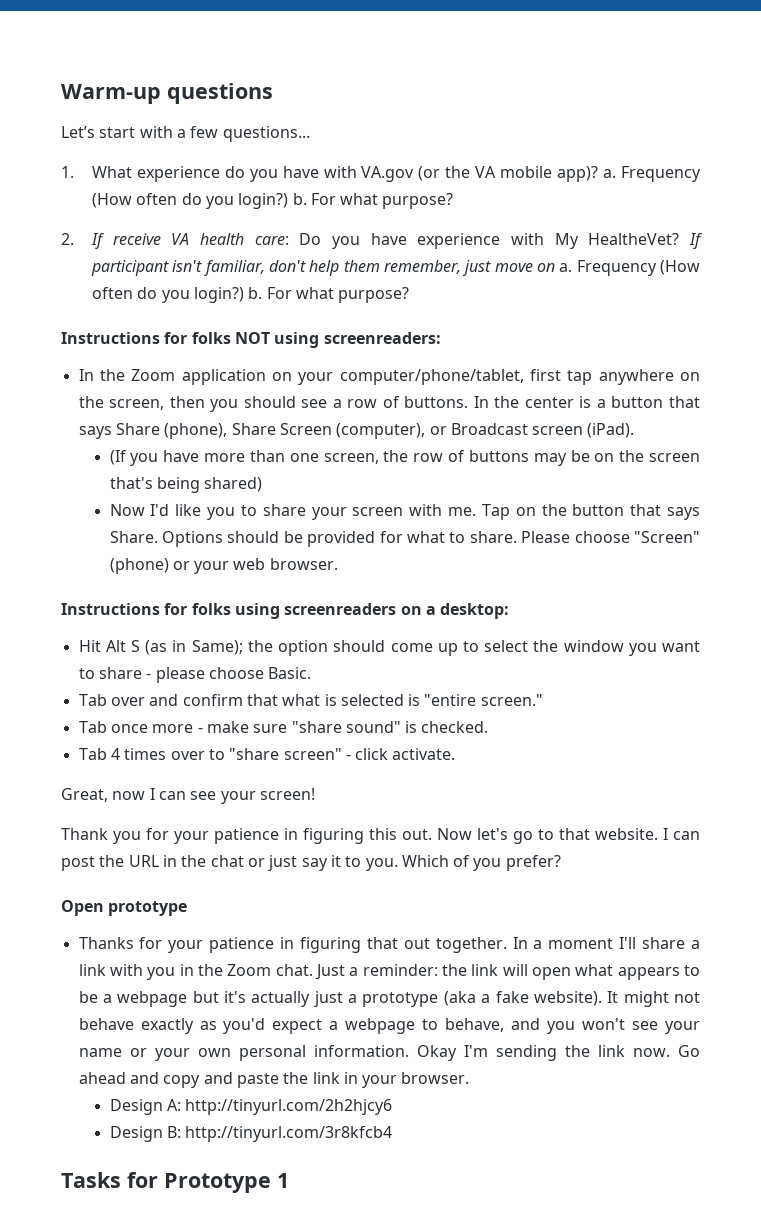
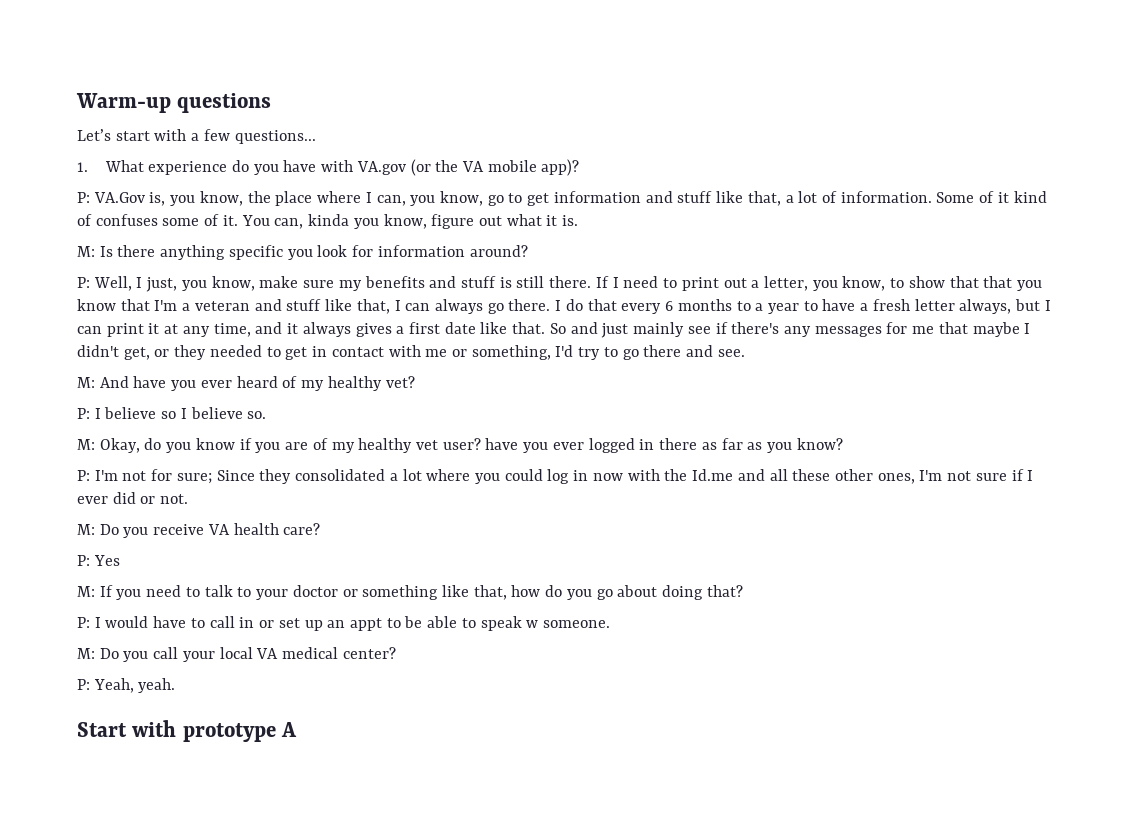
[603,166,701,182] [91,193,454,209] [61,233,703,249] [90,260,700,276] [91,287,410,303] [61,332,441,348] [78,369,701,385] [78,396,700,412] [78,423,635,439] [109,450,701,466] [109,477,263,493] [109,504,701,520] [109,531,700,547] [109,558,338,574] [61,603,510,619] [78,640,700,656] [78,667,312,683] [78,694,543,706] [78,721,489,733] [78,748,456,760] [61,788,315,804] [61,828,700,844] [61,855,561,871] [61,900,188,916] [78,937,700,953] [78,964,700,980] [78,991,701,1007] [78,1018,700,1034] [78,1045,700,1061] [78,1072,470,1088] [109,1099,393,1115] [109,1126,393,1142] [61,1172,289,1193] a. Frequency (How often do you login?) b. For what purpose? // 2. If receive VA health care: Do you have experience with My HealtheVet? If participant isn't familiar, don't help them remember, just move on a. Frequency (How often do you login?) b. For what purpose? // Instructions for folks NOT using screenreaders: // In the Zoom application on your computer/phone/tablet, first tap anywhere on the screen, then you should see a row of buttons. In the center is a button that says Share (phone), Share Screen (computer), or Broadcast screen (iPad). // (If you have more than one screen, the row of buttons may be on the screen that's being shared) // Now I'd like you to share your screen with me. Tap on the button that says Share. Options should be provided for what to share. Please choose "Screen" (phone) or your web browser. // Instructions for folks using screenreaders on a desktop: // Hit Alt S (as in Same); the option should come up to select the window you want to share - please choose Basic. // Tab over and confirm that what is selected is "entire screen." // Tab once more - make sure "share sound" is checked. // Tab 4 times over to "share screen" - click activate. // Great, now I can see your screen! // Thank you for your patience in figuring this out. Now let's go to that website. I can post the URL in the chat or just say it to you. Which of you prefer? // Open prototype // Thanks for your patience in figuring that out together. In a moment I'll share a link with you in the Zoom chat. Just a reminder: the link will open what appears to be a webpage but it's actually just a prototype (aka a fake website). It might not behave exactly as you'd expect a webpage to behave, and you won't see your name or your own personal information. Okay I'm sending the link now. Go ahead and copy and paste the link in your browser. // Design A: http://tinyurl.com/2h2hjcy6 // Design B: http://tinyurl.com/3r8kfcb4 // Tasks for Prototype 1 -> [77,191,1047,206] [77,214,579,229] [77,245,528,260] [77,276,1043,292] [77,299,1051,314] [77,322,1031,338] [77,345,745,360] [77,376,415,391] [77,407,267,419] [77,438,843,453] [77,469,1034,484] [77,492,189,504] [77,523,321,538] [77,555,120,566] [77,585,743,600] [77,616,611,631] [77,647,396,662] [77,678,176,693] [77,720,298,742] // P: VA.Gov is, you know, the place where I can, you know, go to get information and stuff like that, a lot of information. Some of it kind of confuses some of it. You can, kinda you know, figure out what it is. // M: Is there anything specific you look for information around? // P: Well, I just, you know, make sure my benefits and stuff is still there. If I need to print out a letter, you know, to show that that you know that I'm a veteran and stuff like that, I can always go there. I do that every 6 months to a year to have a fresh letter always, but I can print it at any time, and it always gives a first date like that. So and just mainly see if there's any messages for me that maybe I didn't get, or they needed to get in contact with me or something, I'd try to go there and see. // M: And have you ever heard of my healthy vet? // P: I believe so I believe so. // M: Okay, do you know if you are of my healthy vet user? have you ever logged in there as far as you know? // P: I'm not for sure; Since they consolidated a lot where you could log in now with the Id.me and all these other ones, I'm not sure if I ever did or not. // M: Do you receive VA health care? // P: Yes // M: If you need to talk to your doctor or something like that, how do you go about doing that? // P: I would have to call in or set up an appt to be able to speak w someone. // M: Do you call your local VA medical center? // P: Yeah, yeah. // Start with prototype A

